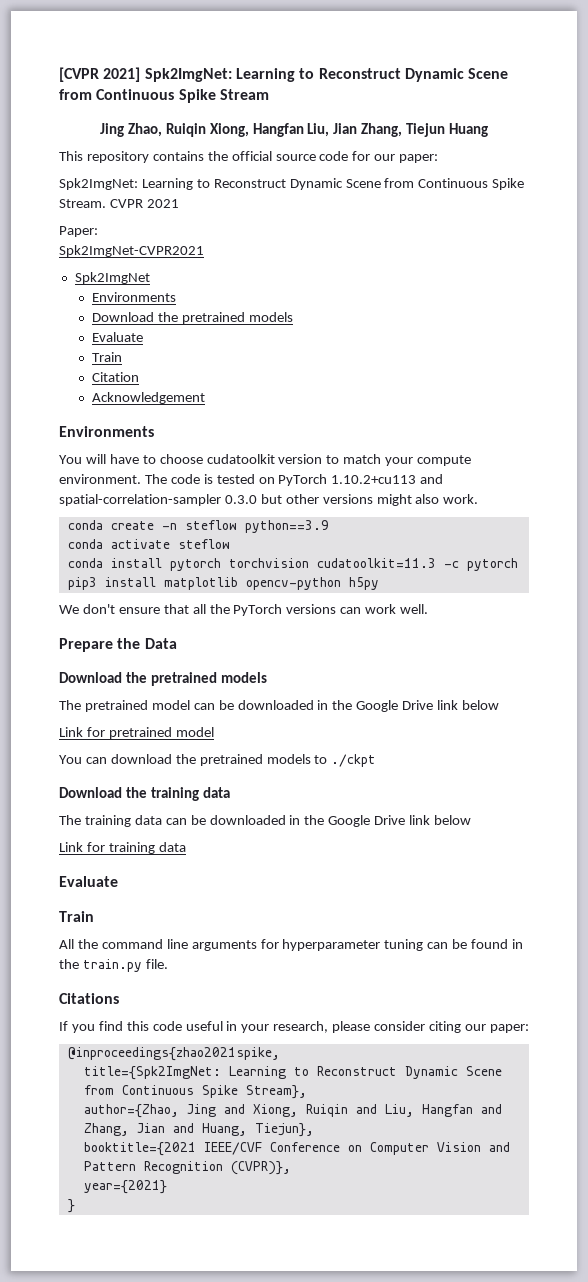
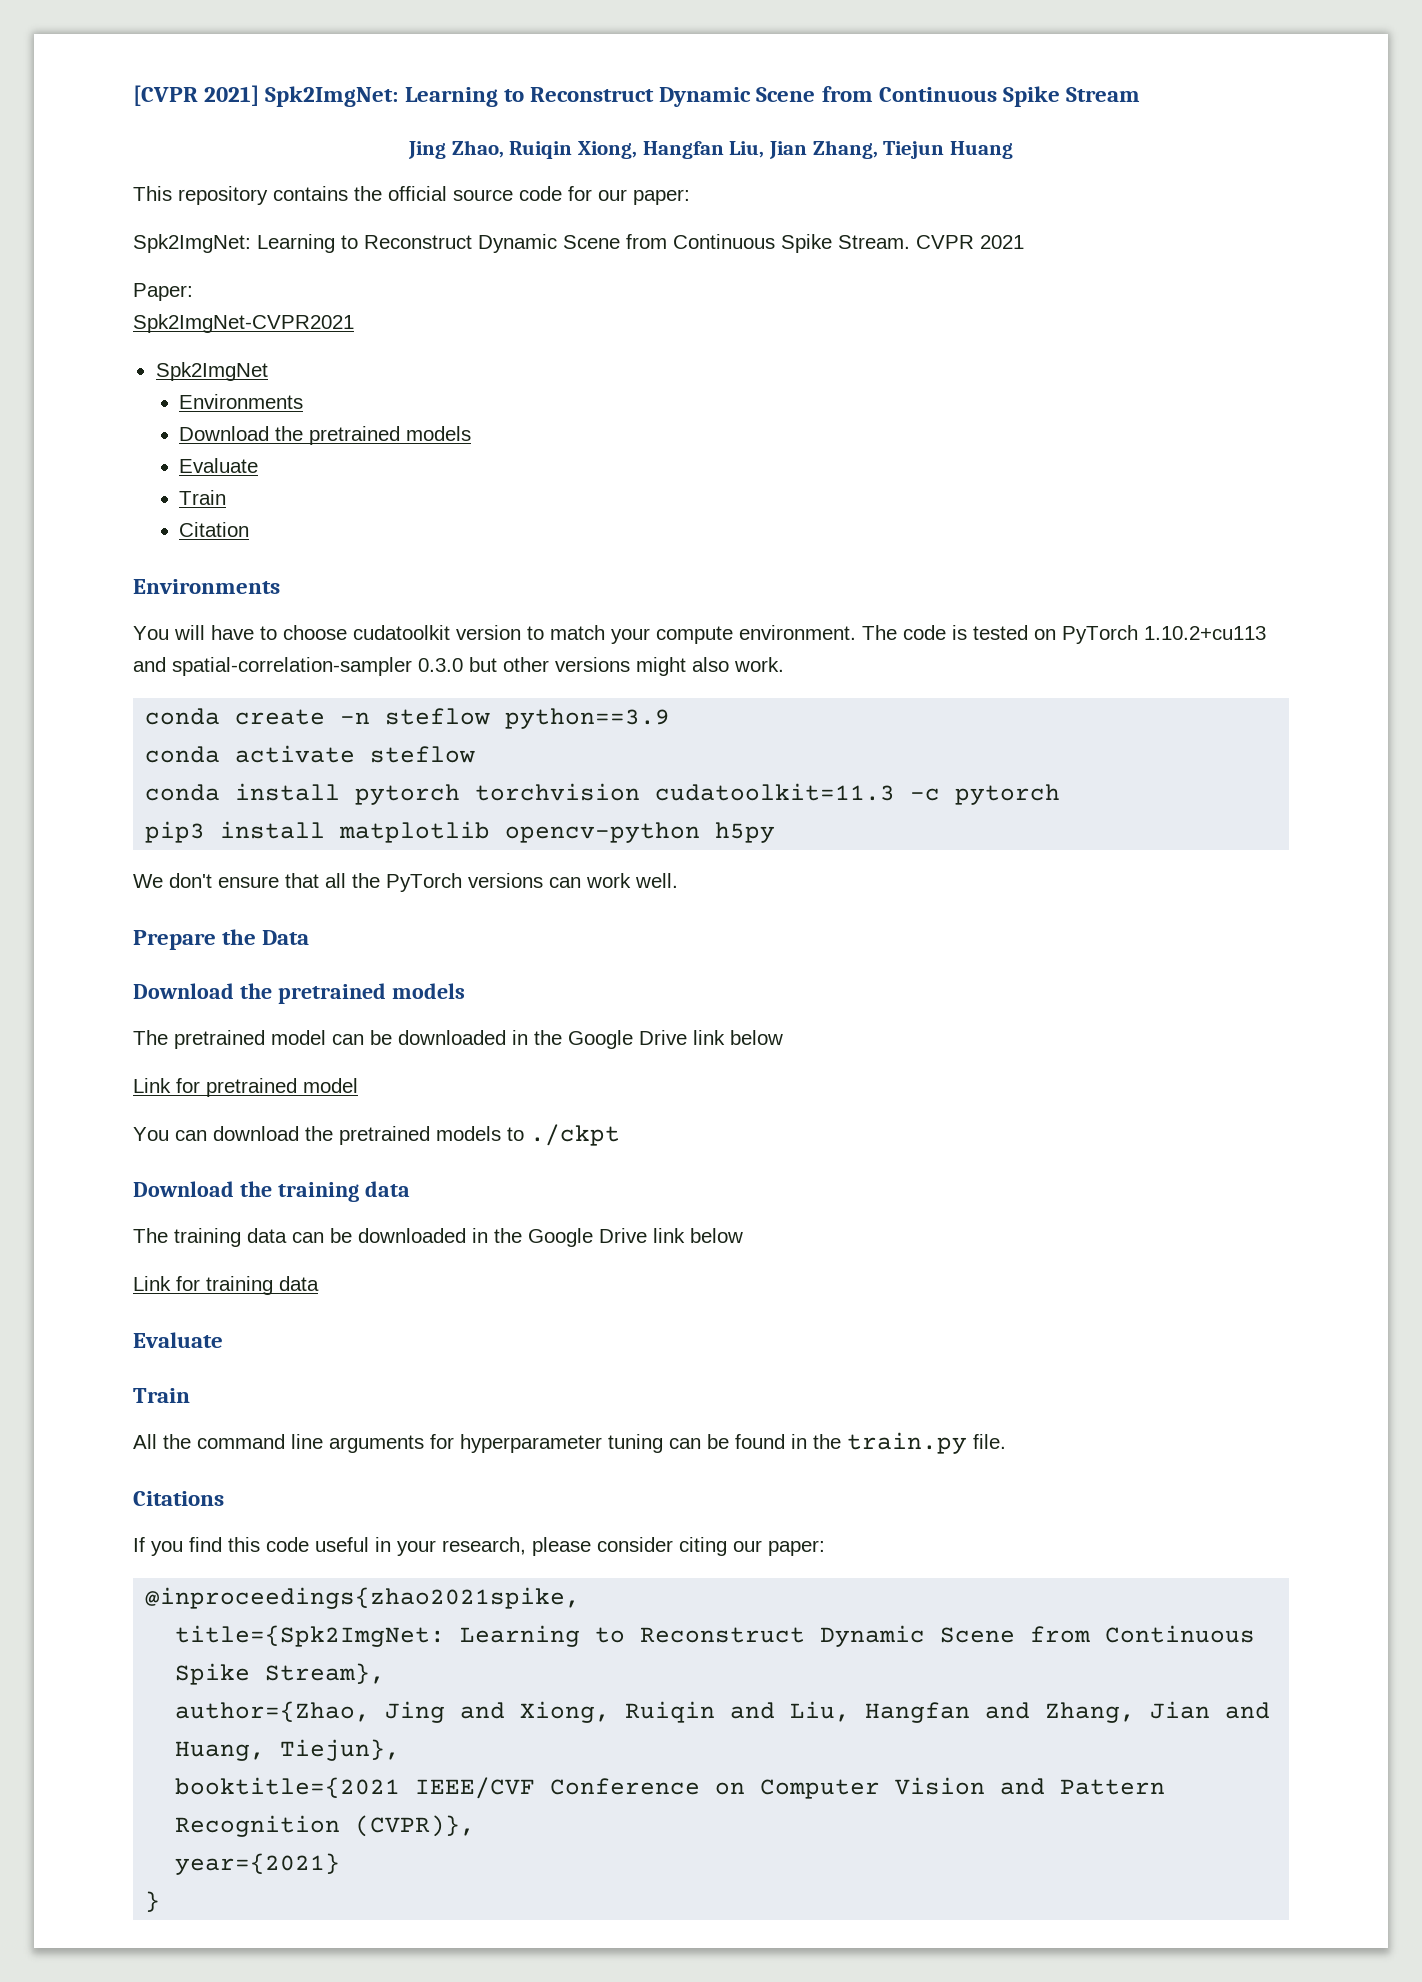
[91,392,205,404] // Acknowledgement -> (250, 529) none

